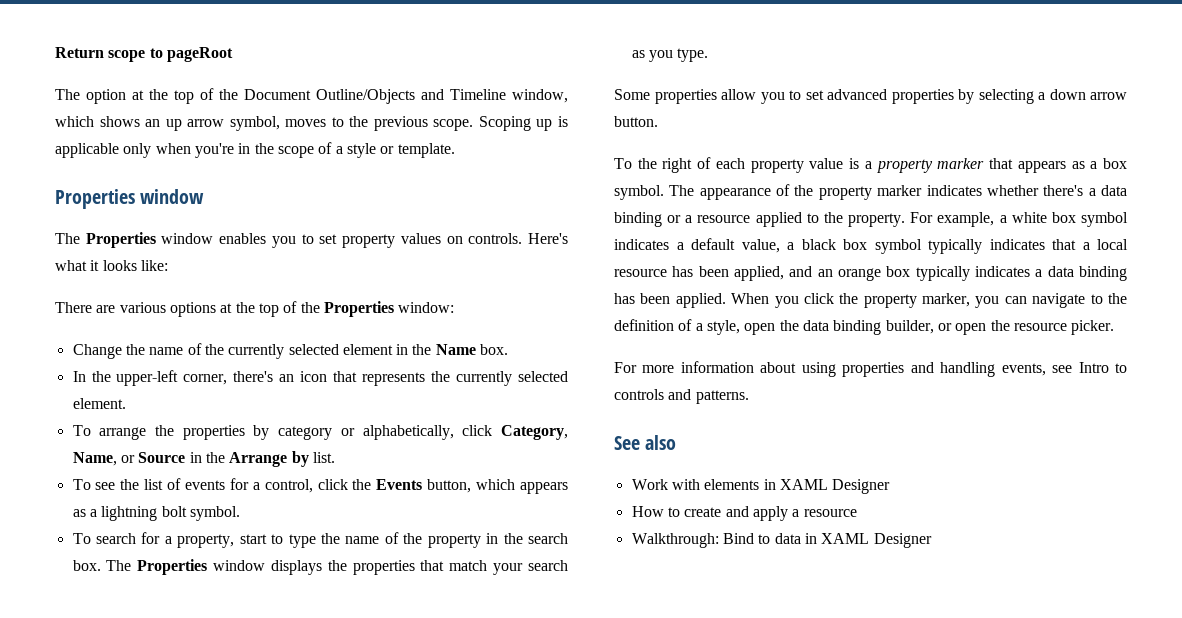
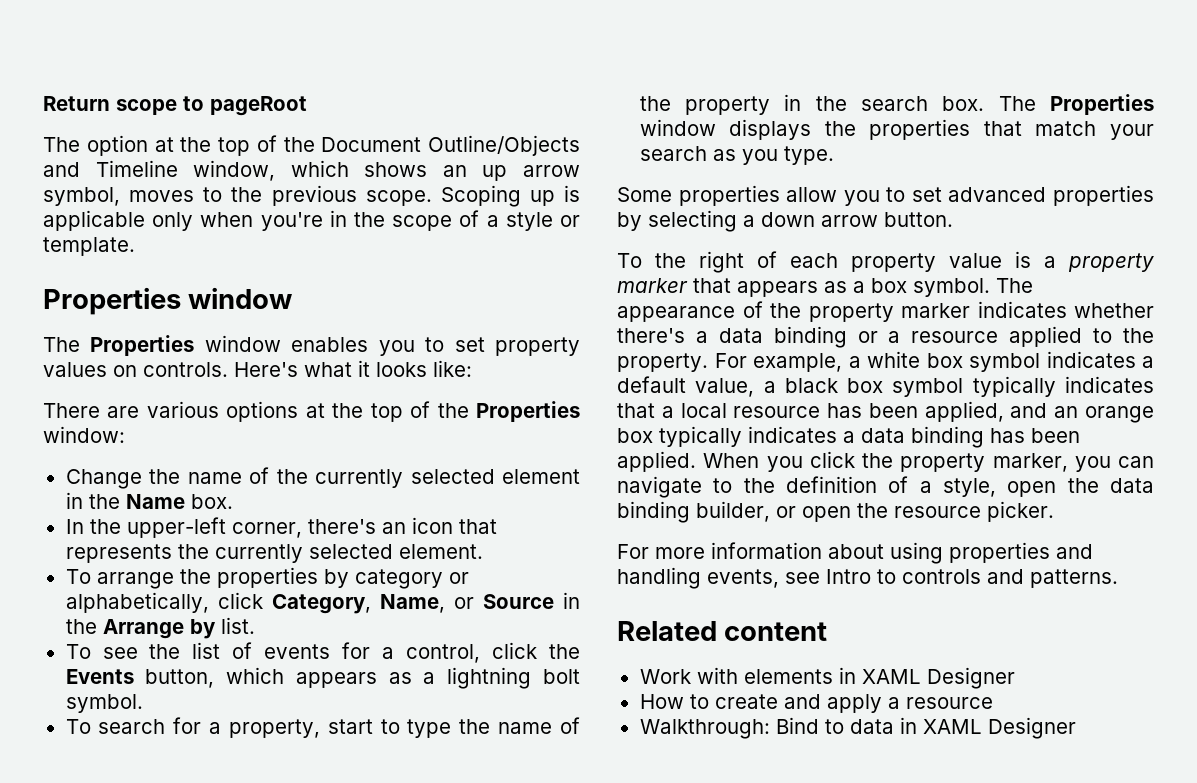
[614,435,677,450] See also -> [617,621,828,641] Related content

